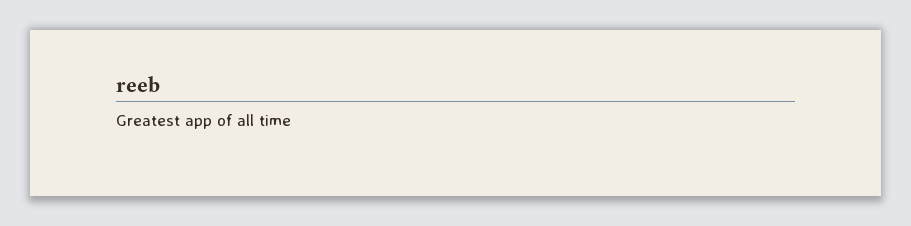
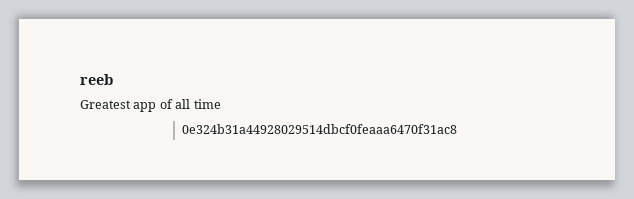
(291, 120) none -> [182,124,458,134] // 0e324b31a44928029514dbcf0feaaa6470f31ac8

